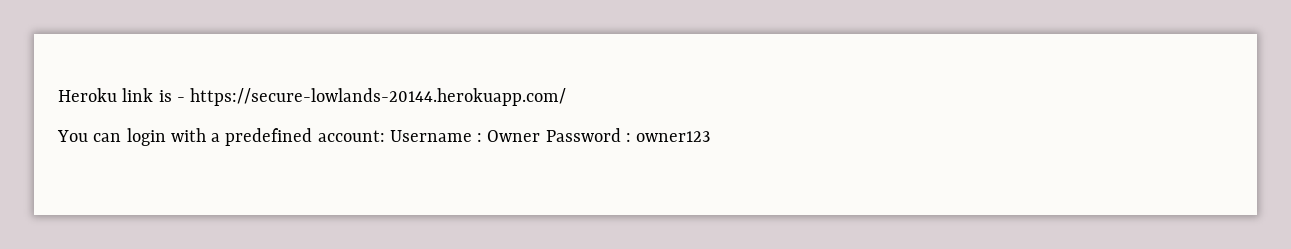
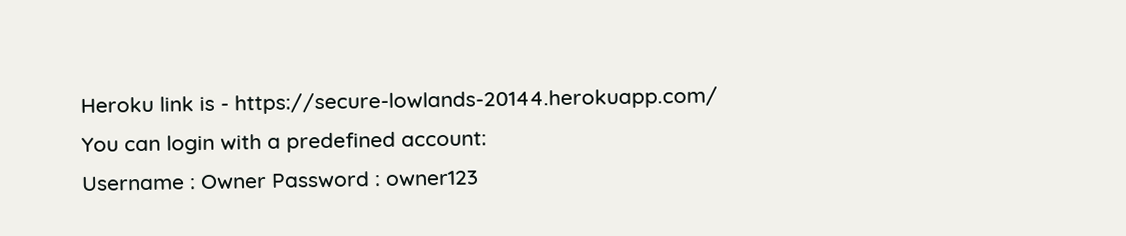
(385, 136) none -> (487, 139) //

